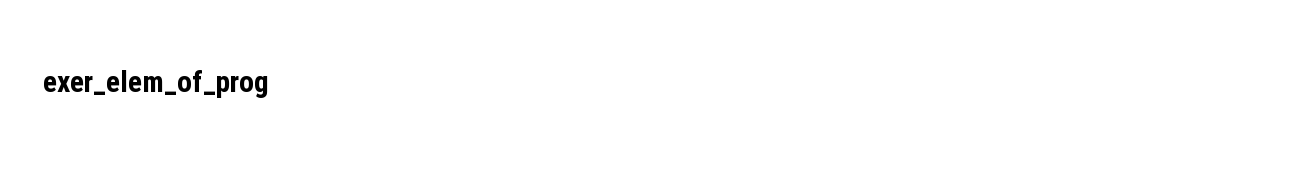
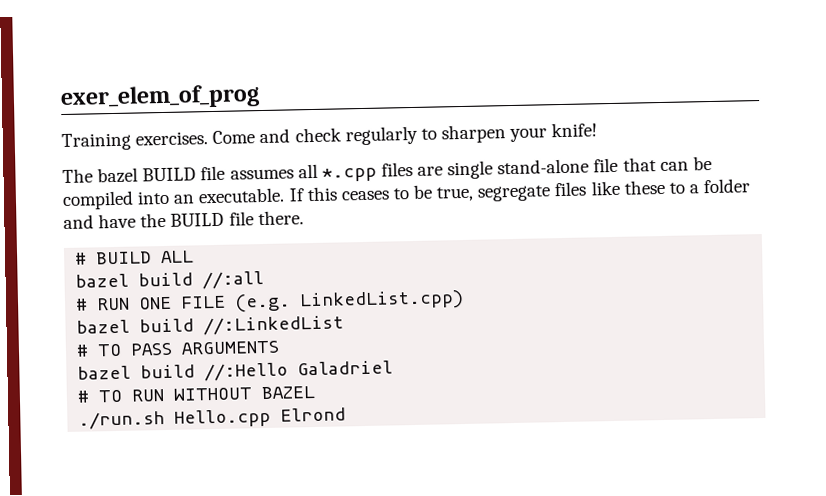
(269, 84) none -> [61,122,598,152] [62,155,712,184] [62,178,751,211] [63,210,304,230] [75,250,195,265] [75,270,265,290] [75,289,465,313] [76,315,345,336] [76,340,281,357] [77,360,394,382] [77,385,316,403] [78,407,347,430] // Training exercises. Come and check regularly to sharpen your knife! // The bazel BUILD file assumes all *.cpp files are single stand-alone file that can be compiled into an executable. If this ceases to be true, segregate files like these to a folder and have the BUILD file there. // # BUILD ALL // bazel build //:all // # RUN ONE FILE (e.g. LinkedList.cpp) // bazel build //:LinkedList // # TO PASS ARGUMENTS // bazel build //:Hello Galadriel // # TO RUN WITHOUT BAZEL // ./run.sh Hello.cpp Elrond

